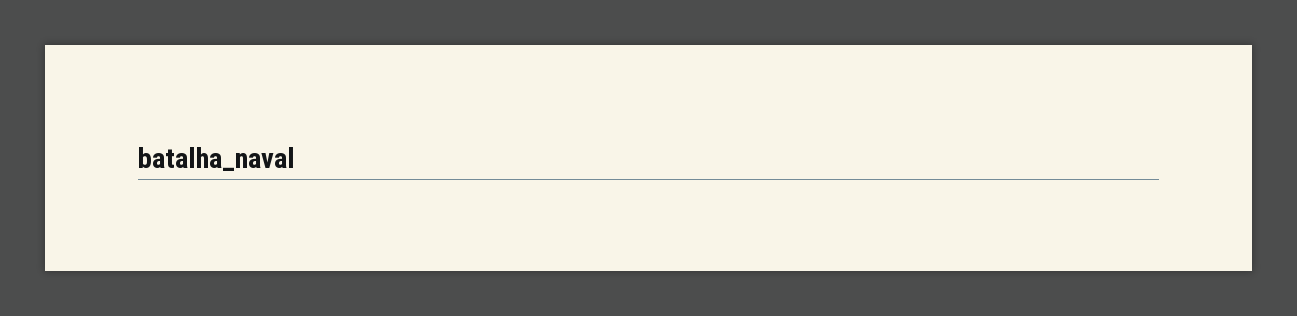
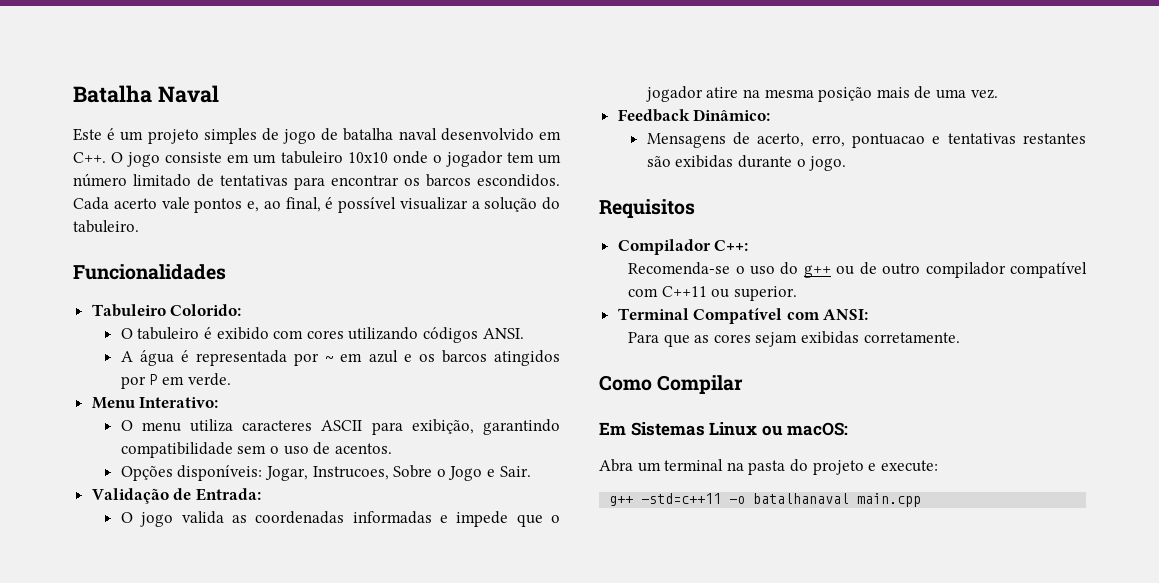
[138,147,295,171] batalha_naval -> [73,85,219,103] [73,128,561,144] [73,151,561,167] [73,173,560,190] [73,197,560,213] [73,220,139,233] [73,264,226,280] [91,304,242,317] [120,327,524,343] [120,350,561,366] [120,373,231,389] [91,397,219,409] [120,419,560,435] [120,442,392,458] [120,465,531,481] [91,488,261,504] [120,511,561,527] [645,86,998,102] [617,109,771,122] [646,132,1086,148] [646,155,847,171] [599,199,695,218] [617,239,749,255] [628,262,1087,278] [628,286,797,301] [617,308,869,324] [628,331,960,347] [599,375,744,394] [599,422,849,436] [599,459,938,475] [609,493,922,507] Batalha Naval // Este é um projeto simples de jogo de batalha naval desenvolvido em C++. O jogo consiste em um tabuleiro 10x10 onde o jogador tem um número limitado de tentativas para encontrar os barcos escondidos. Cada acerto vale pontos e, ao final, é possível visualizar a solução do tabuleiro. // Funcionalidades // Tabuleiro Colorido: // O tabuleiro é exibido com cores utilizando códigos ANSI. // A água é representada por ~ em azul e os barcos atingidos por P em verde. // Menu Interativo: // O menu utiliza caracteres ASCII para exibição, garantindo compatibilidade sem o uso de acentos. // Opções disponíveis: Jogar, Instrucoes, Sobre o Jogo e Sair. // Validação de Entrada: // O jogo valida as coordenadas informadas e impede que o jogador atire na mesma posição mais de uma vez. // Feedback Dinâmico: // Mensagens de acerto, erro, pontuacao e tentativas restantes são exibidas durante o jogo. // Requisitos // Compilador C++: // Recomenda-se o uso do g++ ou de outro compilador compatível com C++11 ou superior. // Terminal Compatível com ANSI: // Para que as cores sejam exibidas corretamente. // Como Compilar // Em Sistemas Linux ou macOS: // Abra um terminal na pasta do projeto e execute: // g++ -std=c++11 -o batalhanaval main.cpp

